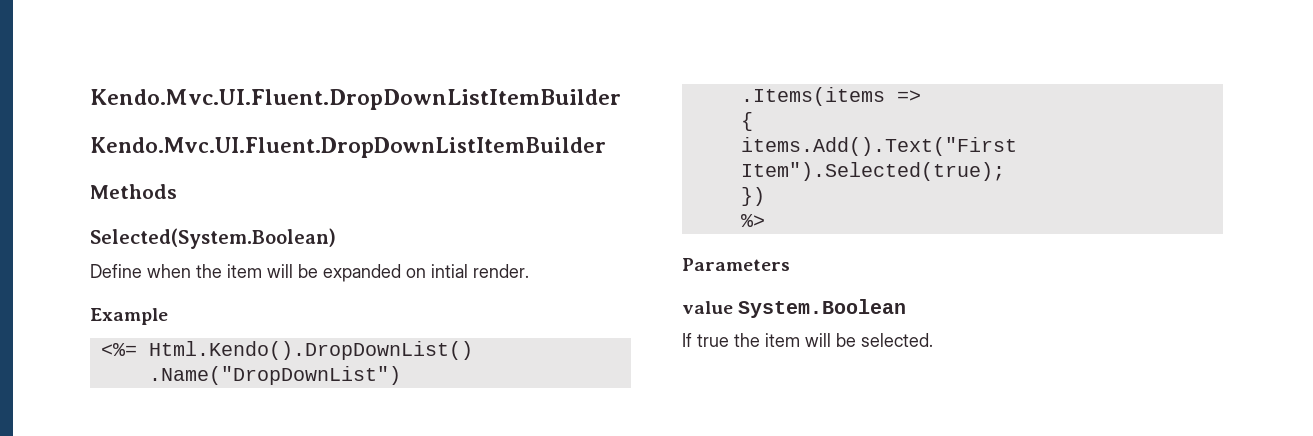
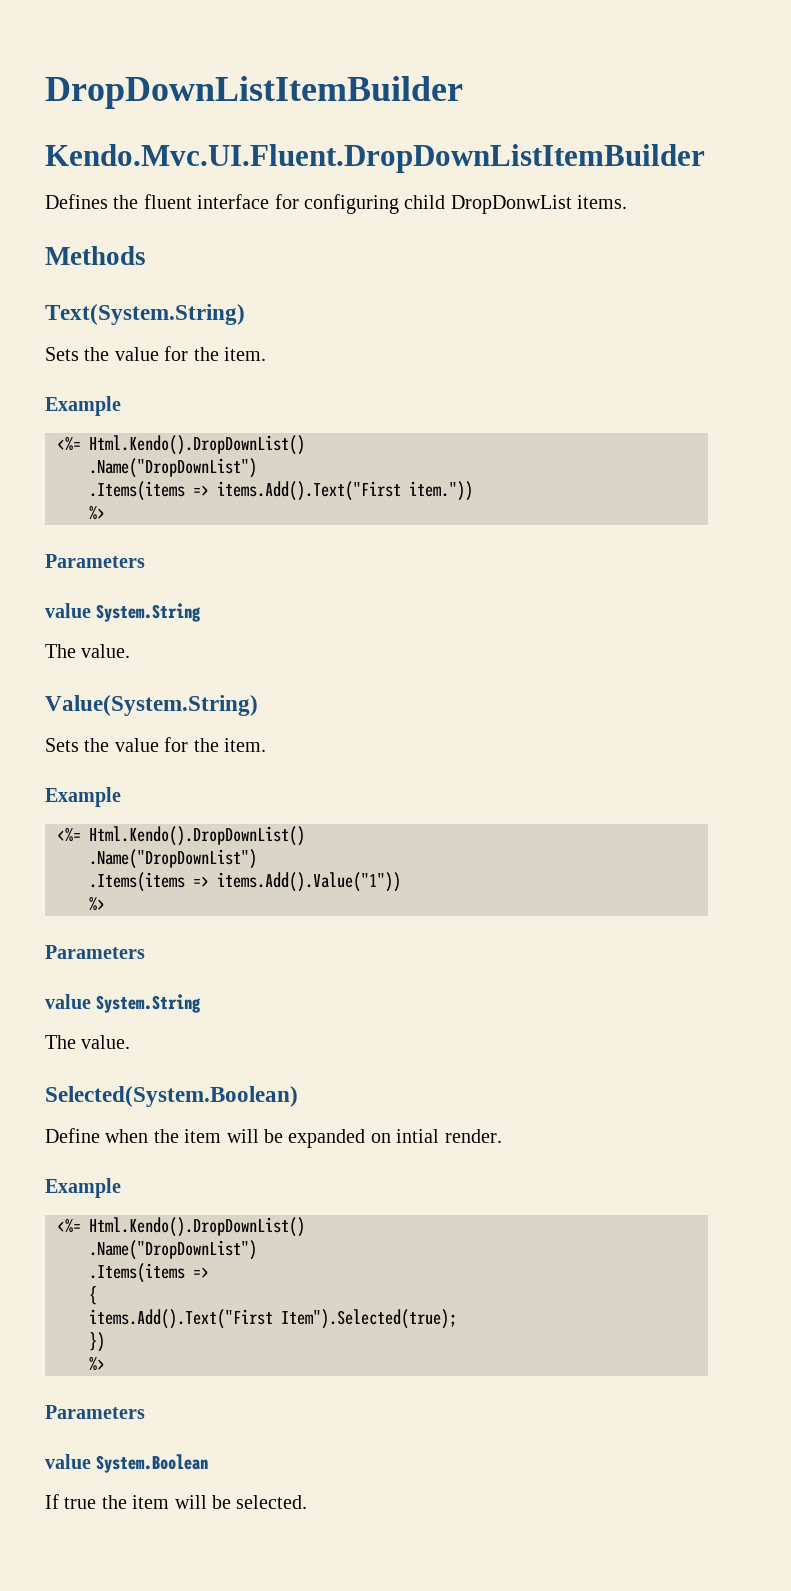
[90,89,621,110] [90,137,606,158] [90,184,177,199] Kendo.Mvc.UI.Fluent.DropDownListItemBuilder // Kendo.Mvc.UI.Fluent.DropDownListItemBuilder // Methods -> [45,76,463,109] [45,144,705,173] [45,194,628,214] [45,246,146,265] [45,304,245,325] [45,346,266,361] [45,396,121,416] [57,435,305,455] [89,458,257,478] [89,481,473,501] [89,505,105,520] [45,554,145,568] [45,603,202,622] [45,644,131,658] [45,695,258,716] [45,737,266,752] [45,787,121,807] [57,826,305,846] [89,849,257,869] [89,872,401,892] [89,896,105,911] [45,945,145,959] [45,994,202,1013] [45,1035,131,1049] DropDownListItemBuilder // Kendo.Mvc.UI.Fluent.DropDownListItemBuilder // Defines the fluent interface for configuring child DropDonwList items. // Methods // Text(System.String) // Sets the value for the item. // Example // <%= Html.Kendo().DropDownList() // .Name("DropDownList") // .Items(items => items.Add().Text("First item.")) // %> // Parameters // value System.String // The value. // Value(System.String) // Sets the value for the item. // Example // <%= Html.Kendo().DropDownList() // .Name("DropDownList") // .Items(items => items.Add().Value("1")) // %> // Parameters // value System.String // The value.

